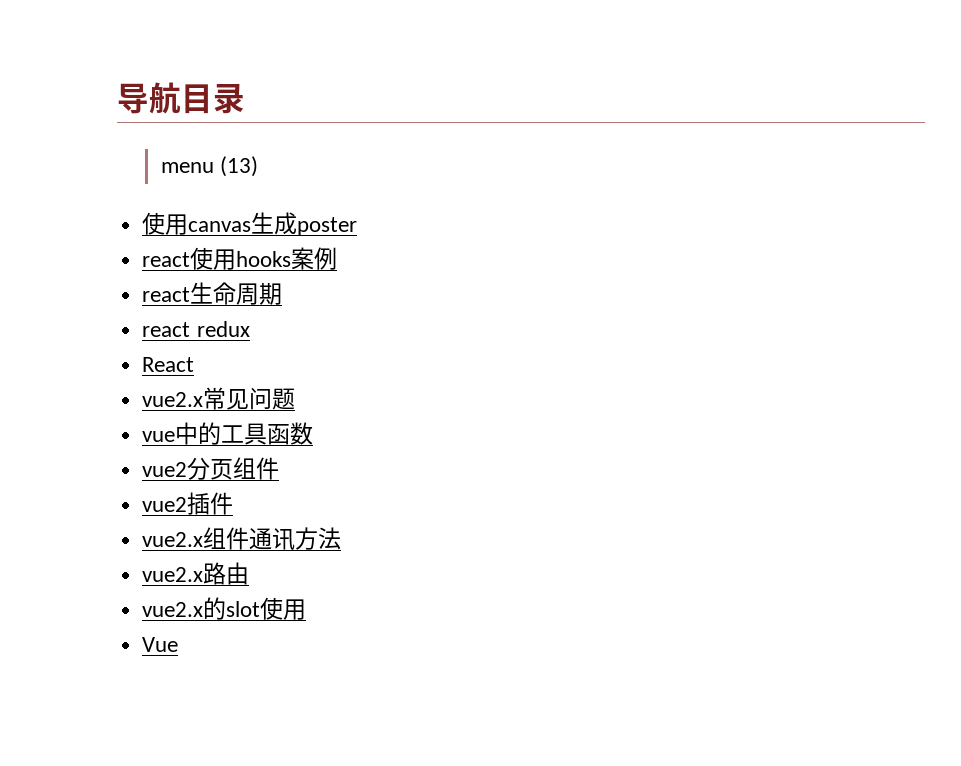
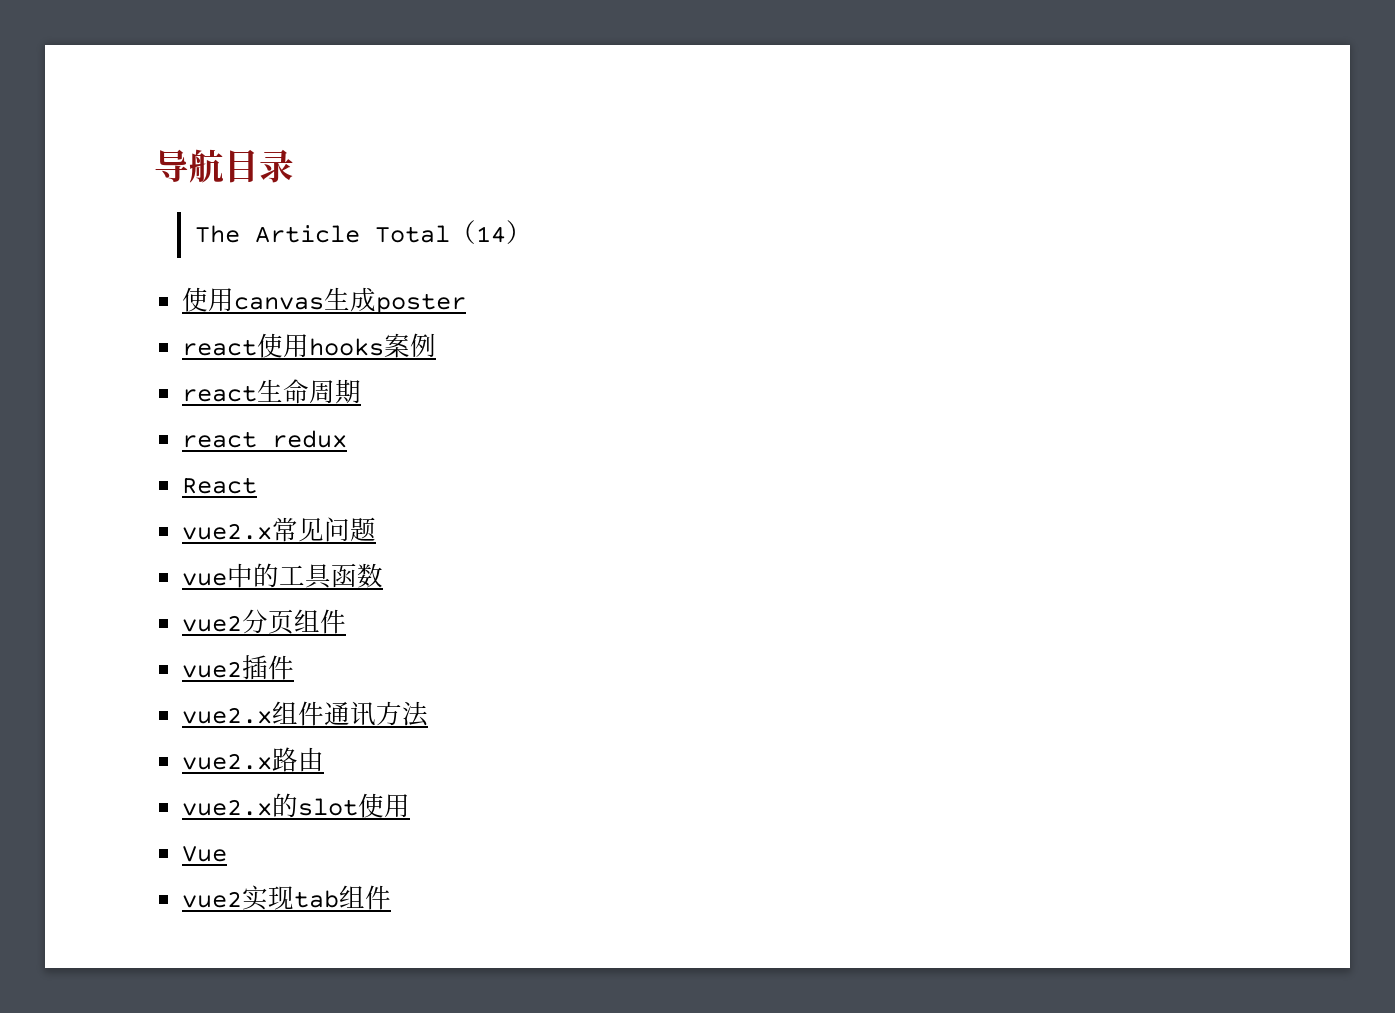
[160,156,258,177] menu (13) -> [195,220,533,244] The Article Total（14）
(179, 644) none -> [182,885,392,911] // vue2实现tab组件

